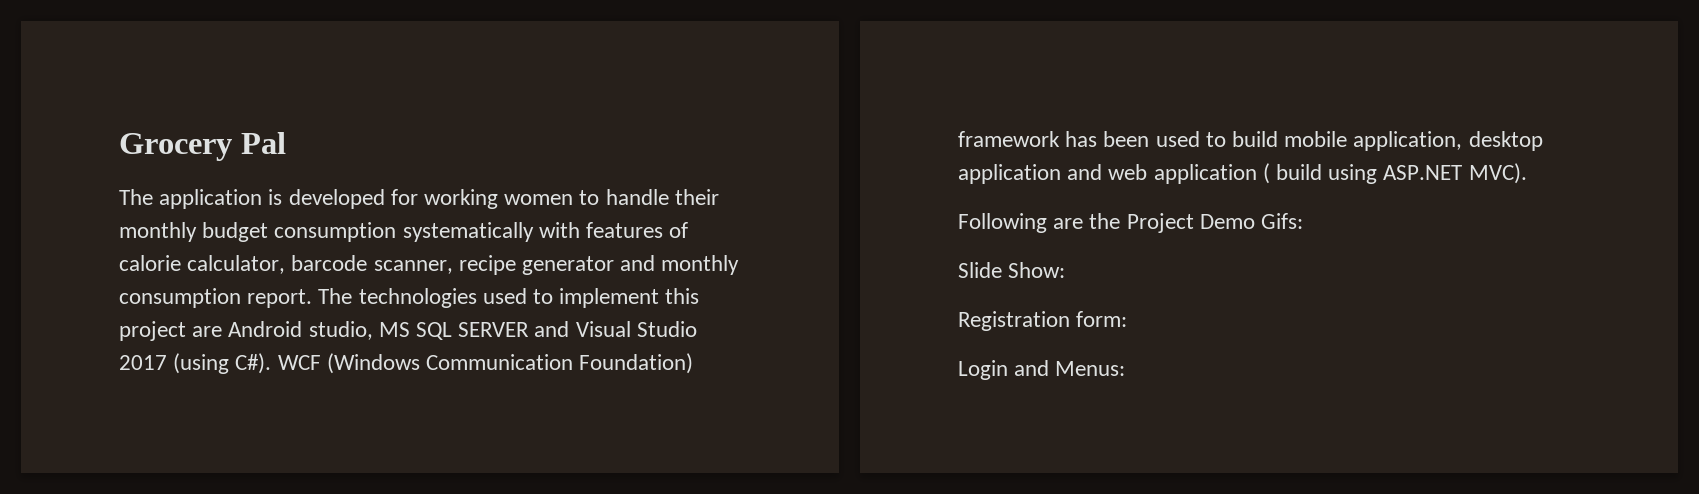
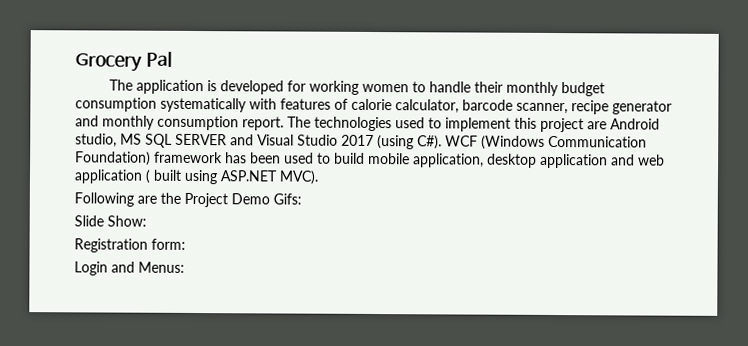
[1276,164,1323,180] build -> [153,169,182,181] built

